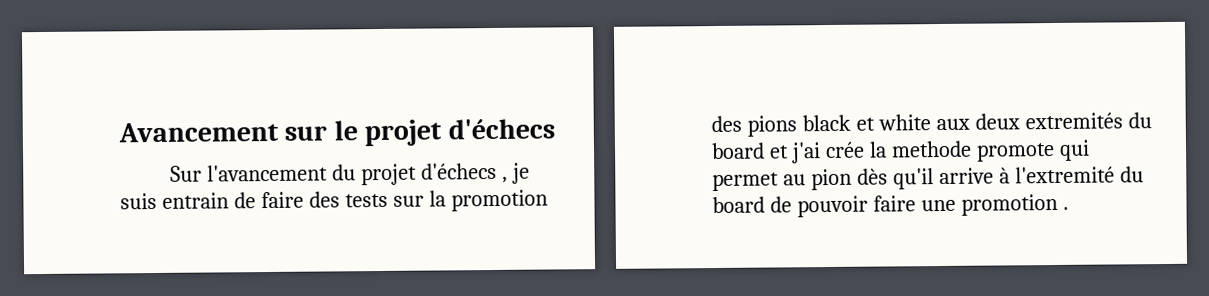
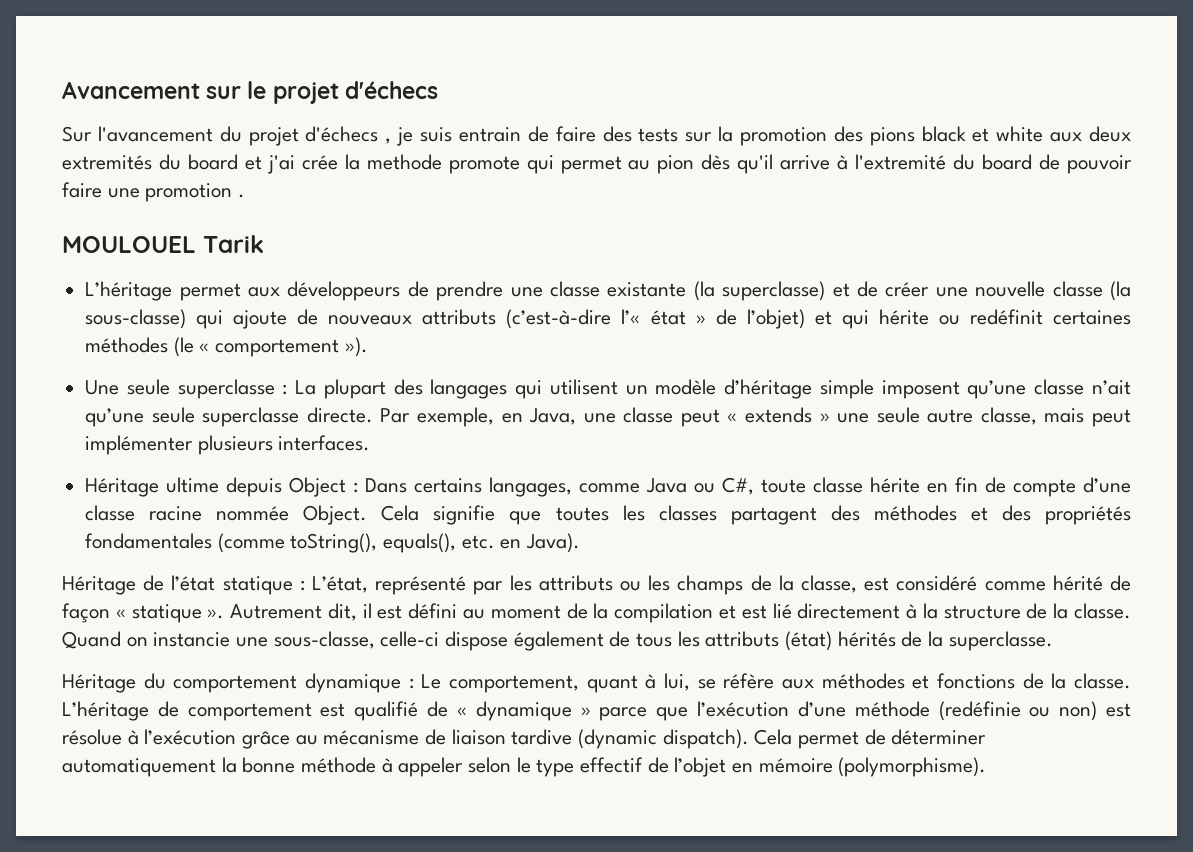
(1069, 208) none -> [62,235,264,253] [85,281,1131,301] [85,309,1131,329] [85,337,368,357] [85,379,1131,399] [85,407,1131,427] [85,435,371,455] [85,477,1131,497] [85,505,1131,525] [85,533,581,553] [62,575,1132,595] [62,603,1131,623] [62,631,1053,651] [62,673,1131,693] [62,701,1132,721] [62,729,987,749] [62,757,987,777] // MOULOUEL Tarik // L’héritage permet aux développeurs de prendre une classe existante (la superclasse) et de créer une nouvelle classe (la sous-classe) qui ajoute de nouveaux attributs (c’est-à-dire l’« état » de l’objet) et qui hérite ou redéfinit certaines méthodes (le « comportement »). // Une seule superclasse : La plupart des langages qui utilisent un modèle d’héritage simple imposent qu’une classe n’ait qu’une seule superclasse directe. Par exemple, en Java, une classe peut « extends » une seule autre classe, mais peut implémenter plusieurs interfaces. // Héritage ultime depuis Object : Dans certains langages, comme Java ou C#, toute classe hérite en fin de compte d’une classe racine nommée Object. Cela signifie que toutes les classes partagent des méthodes et des propriétés fondamentales (comme toString(), equals(), etc. en Java). // Héritage de l’état statique : L’état, représenté par les attributs ou les champs de la classe, est considéré comme hérité de façon « statique ». Autrement dit, il est défini au moment de la compilation et est lié directement à la structure de la classe. Quand on instancie une sous-classe, celle-ci dispose également de tous les attributs (état) hérités de la superclasse. // Héritage du comportement dynamique : Le comportement, quant à lui, se réfère aux méthodes et fonctions de la classe. L’héritage de comportement est qualifié de « dynamique » parce que l’exécution d’une méthode (redéfinie ou non) est résolue à l’exécution grâce au mécanisme de liaison tardive (dynamic dispatch). Cela permet de déterminer automatiquement la bonne méthode à appeler selon le type effectif de l’objet en mémoire (polymorphisme).

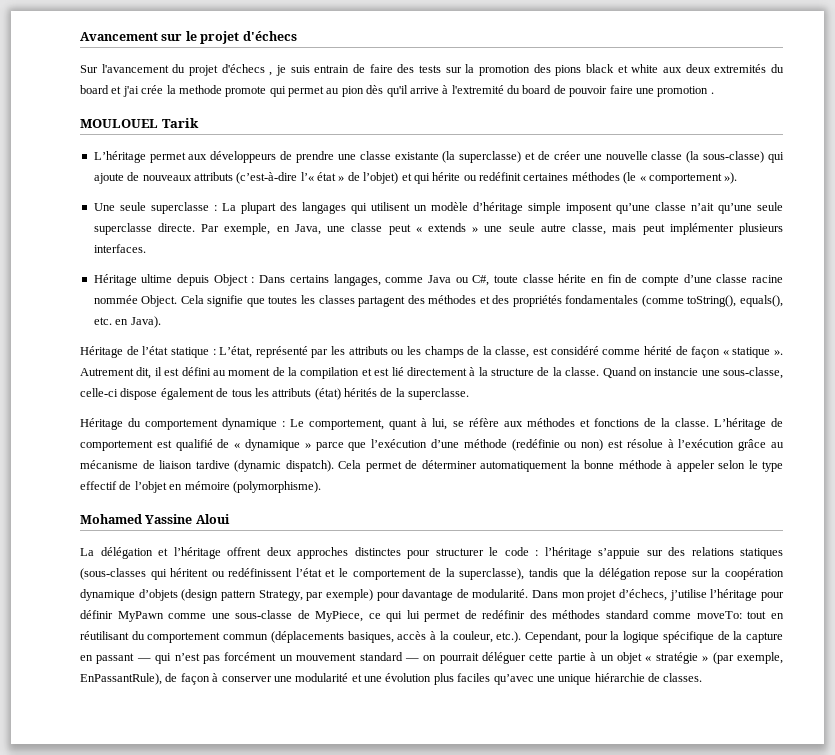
(987, 767) none -> [80,514,230,524] [80,547,783,559] [80,568,784,580] [80,589,784,601] [80,610,784,622] [80,631,783,643] [80,652,784,664] [80,673,703,685] // Mohamed Yassine Aloui // La délégation et l’héritage offrent deux approches distinctes pour structurer le code : l’héritage s’appuie sur des relations statiques (sous-classes qui héritent ou redéfinissent l’état et le comportement de la superclasse), tandis que la délégation repose sur la coopération dynamique d’objets (design pattern Strategy, par exemple) pour davantage de modularité. Dans mon projet d’échecs, j’utilise l’héritage pour définir MyPawn comme une sous-classe de MyPiece, ce qui lui permet de redéfinir des méthodes standard comme moveTo: tout en réutilisant du comportement commun (déplacements basiques, accès à la couleur, etc.). Cependant, pour la logique spécifique de la capture en passant — qui n’est pas forcément un mouvement standard — on pourrait déléguer cette partie à un objet « stratégie » (par exemple, EnPassantRule), de façon à conserver une modularité et une évolution plus faciles qu’avec une unique hiérarchie de classes.

